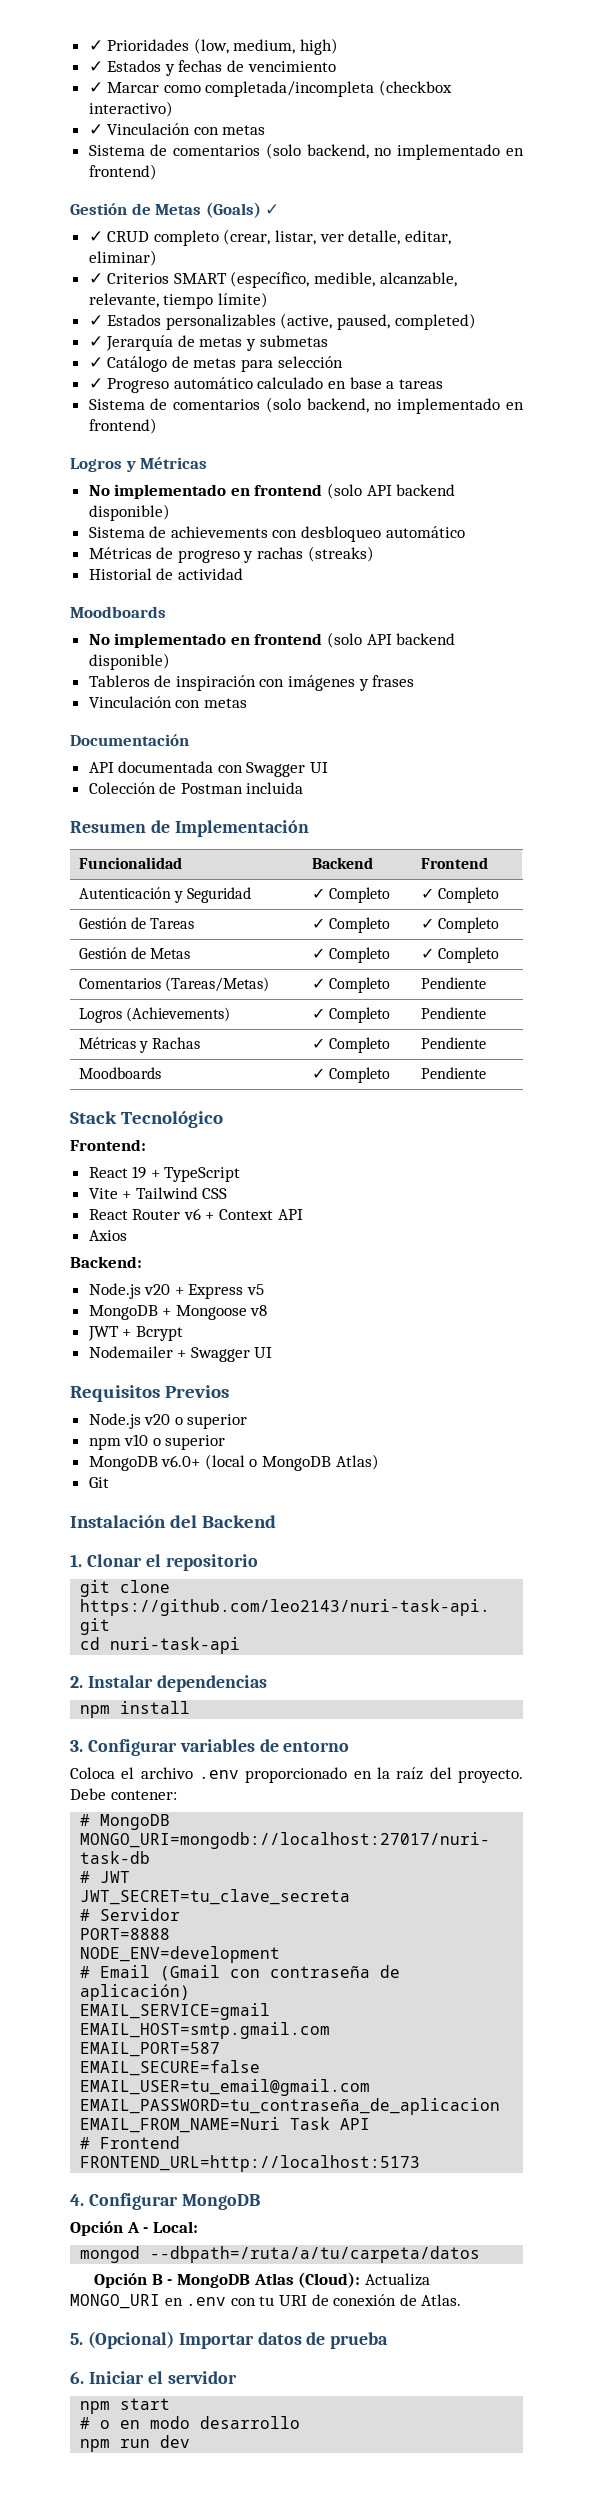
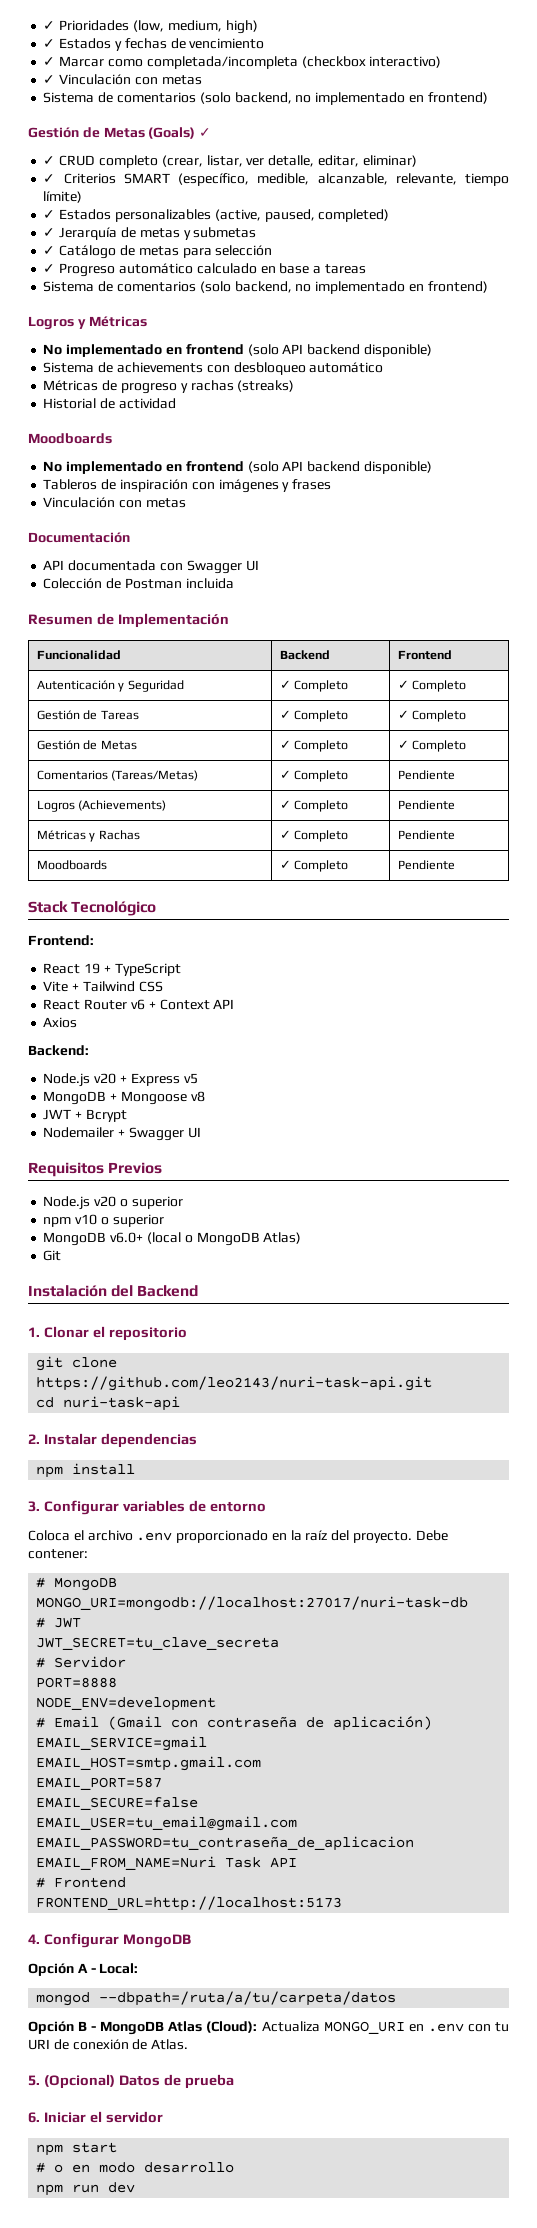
[178,2332,302,2349] Importar datos -> [118,2075,160,2086] Datos

